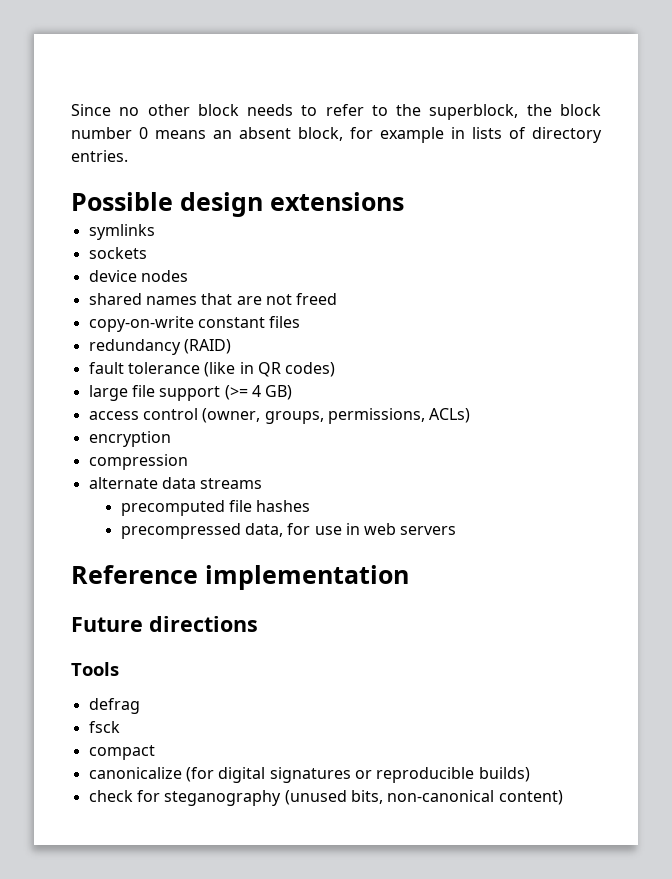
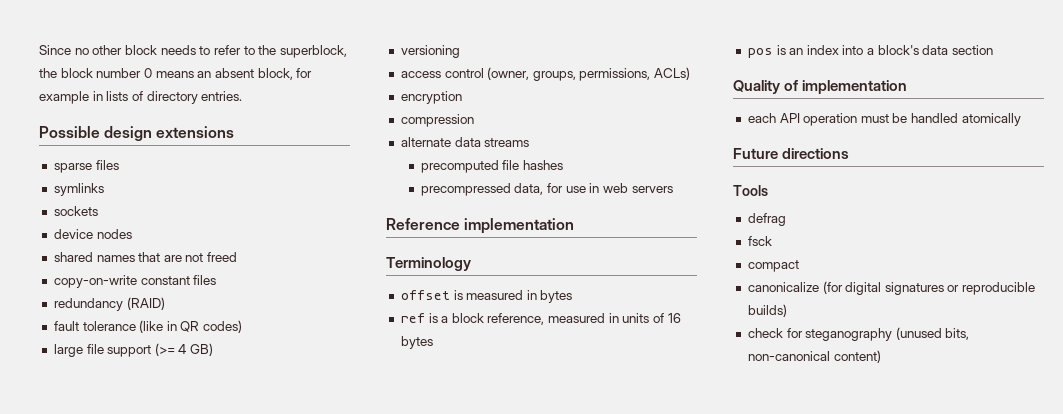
(404, 201) none -> [53,160,119,173] // sparse files
(293, 392) none -> [400,45,460,58] // versioning
(409, 577) none -> [386,257,471,271] [400,290,573,303] [400,313,681,325] [400,336,433,349] [747,45,994,58] [733,80,908,94] [747,113,1021,126] // Terminology // offset is measured in bytes // ref is a block reference, measured in units of 16 bytes // pos is an index into a block's data section // Quality of implementation // each API operation must be handled atomically

